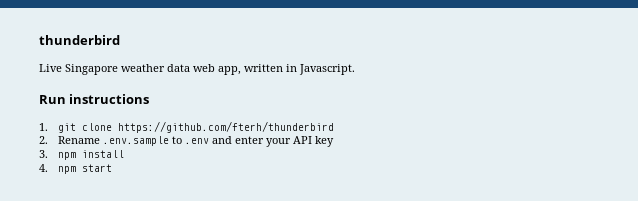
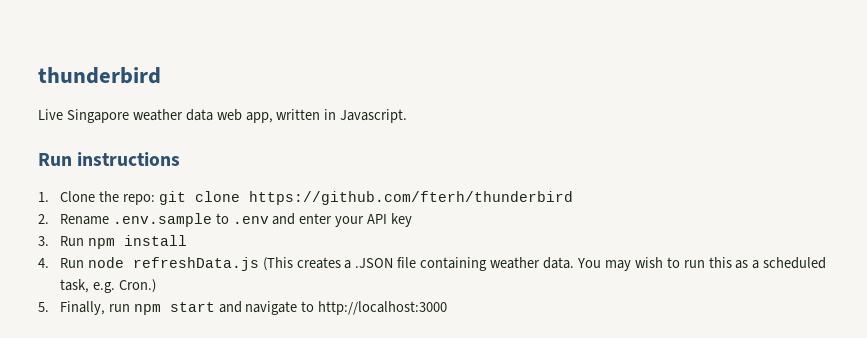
(48, 127) none -> [59,191,155,205] Clone the repo:
(48, 154) none -> [59,236,84,246] Run
[57,164,112,174] npm start -> [59,257,827,271] [59,279,156,293] [38,301,448,315] Run node refreshData.js (This creates a .JSON file containing weather data. You may wish to run this as a scheduled task, e.g. Cron.) // 5. Finally, run npm start and navigate to http://localhost:3000

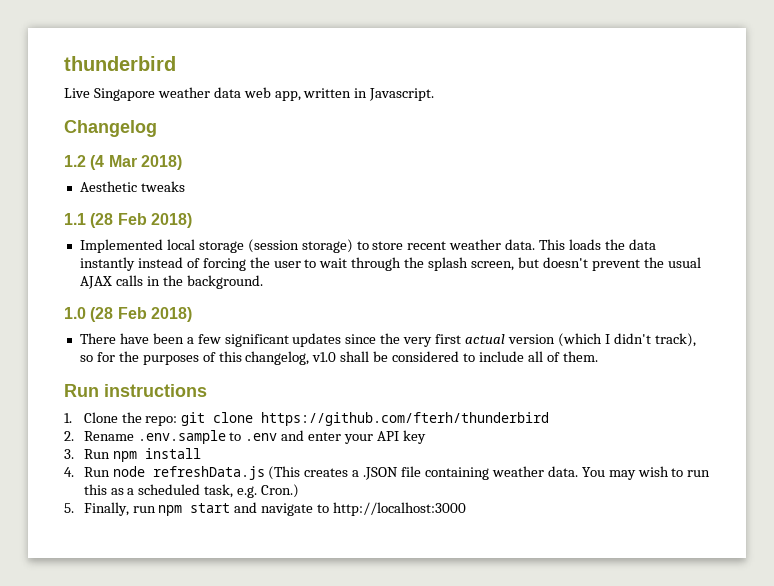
(408, 116) none -> [64,120,157,137] [64,155,182,170] [79,181,185,192] [64,213,192,228] [79,239,656,253] [79,257,701,271] [79,275,263,289] [64,307,192,322] [79,333,696,347] [79,351,598,365] // Changelog // 1.2 (4 Mar 2018) // Aesthetic tweaks // 1.1 (28 Feb 2018) // Implemented local storage (session storage) to store recent weather data. This loads the data instantly instead of forcing the user to wait through the splash screen, but doesn't prevent the usual AJAX calls in the background. // 1.0 (28 Feb 2018) // There have been a few significant updates since the very first actual version (which I didn't track), so for the purposes of this changelog, v1.0 shall be considered to include all of them.

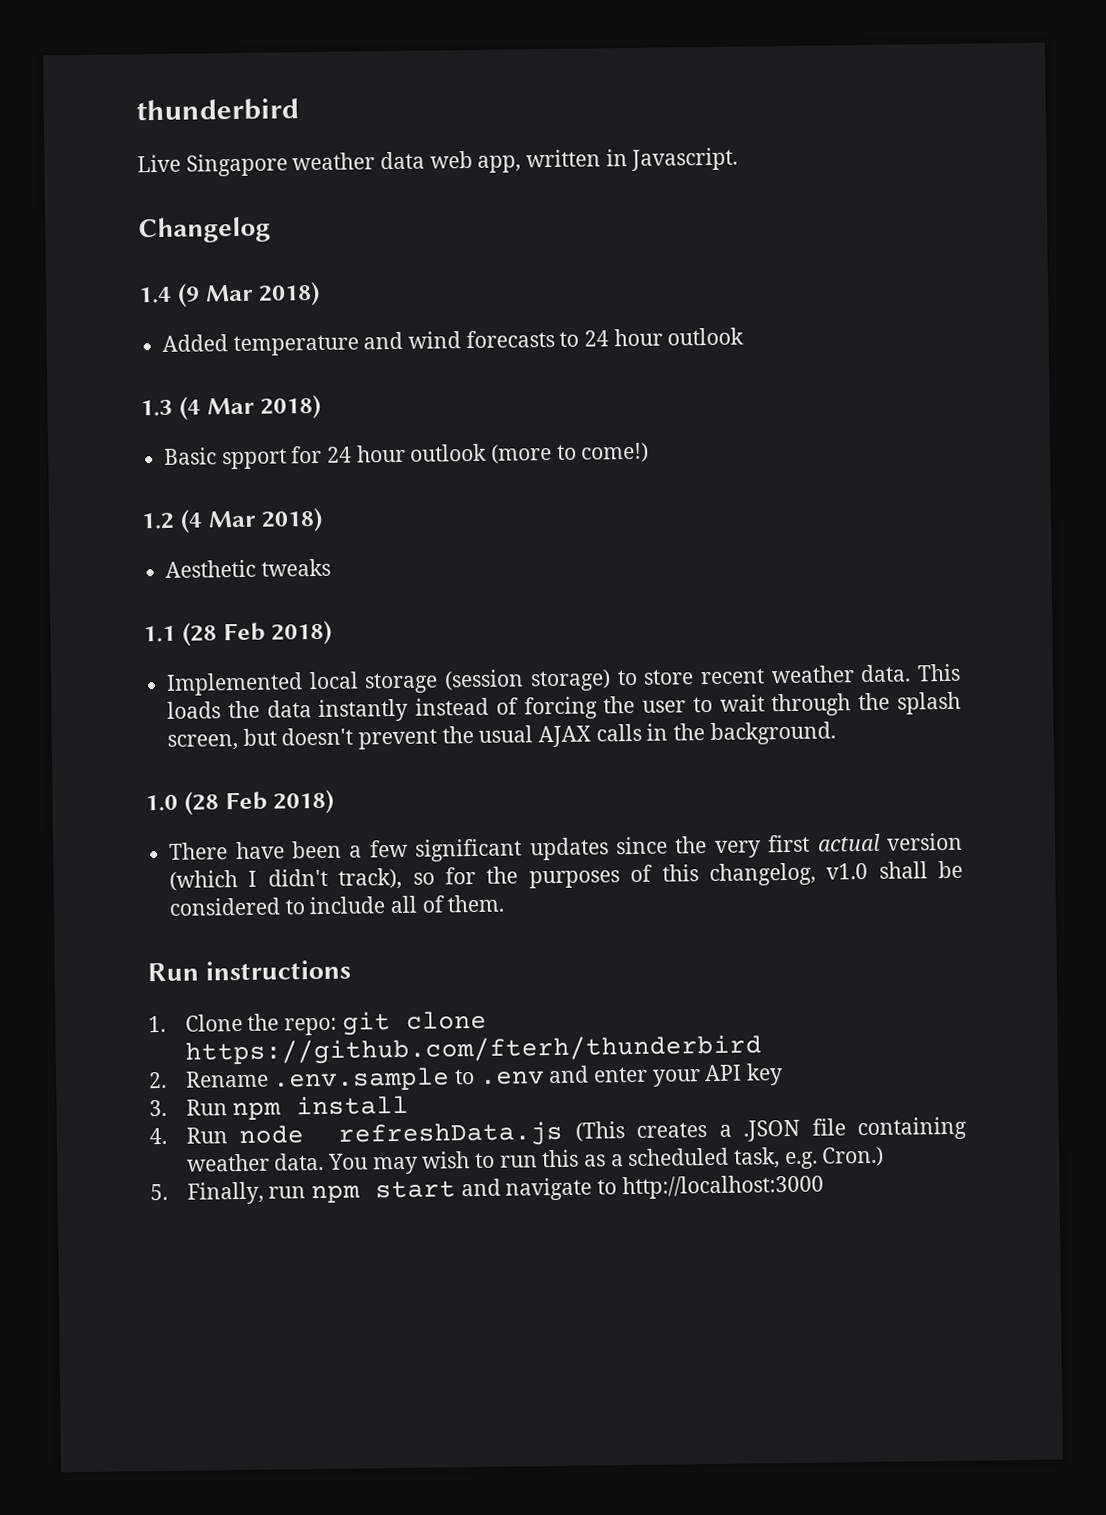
(157, 128) none -> [138,281,321,308] [162,327,745,357] [140,394,322,421] [164,442,650,470] // 1.4 (9 Mar 2018) // Added temperature and wind forecasts to 24 hour outlook // 1.3 (4 Mar 2018) // Basic spport for 24 hour outlook (more to come!)

